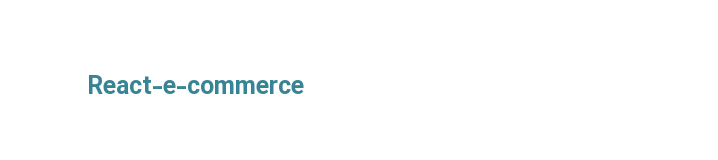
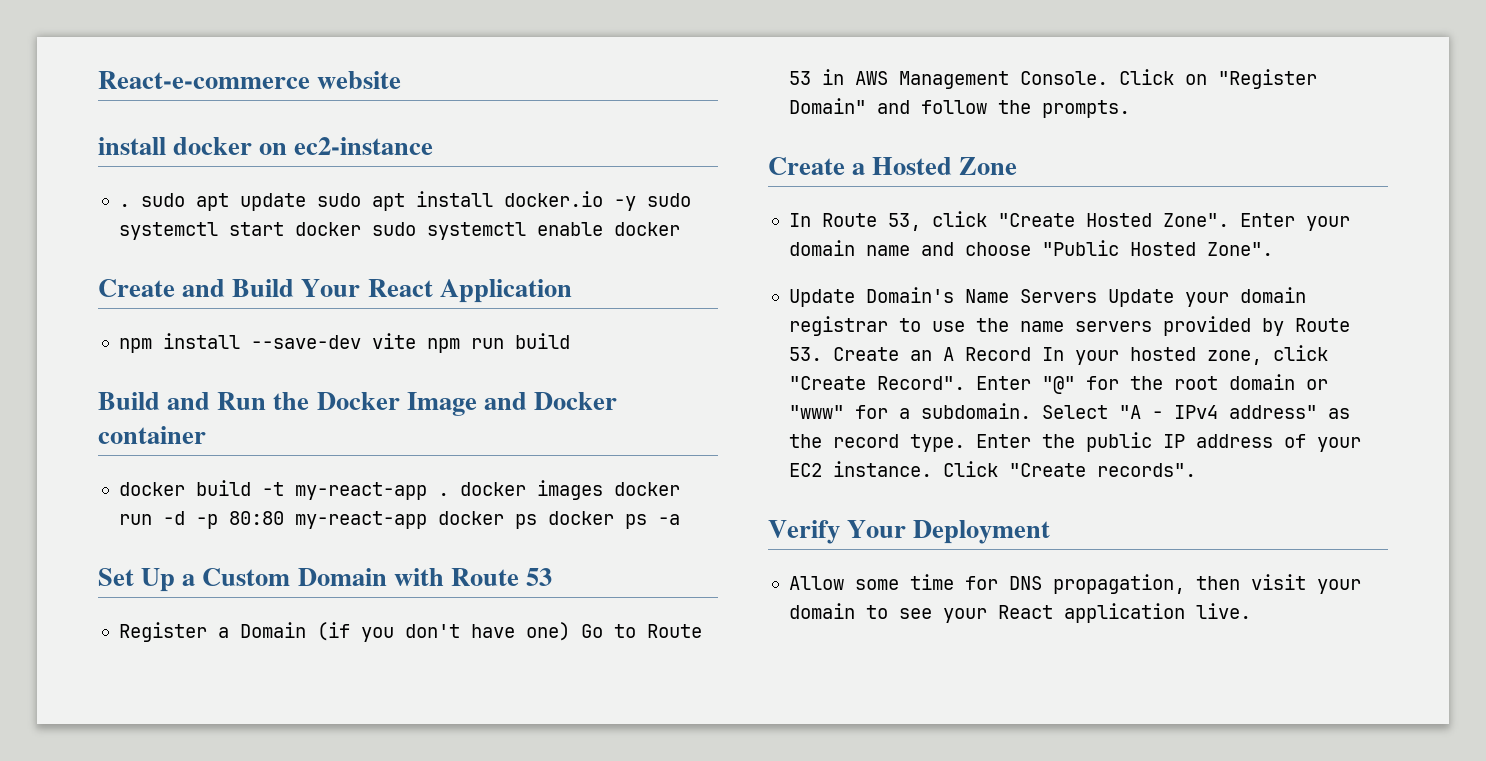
(304, 84) none -> [317,71,402,89] [98,137,434,155] [118,191,691,211] [118,222,680,240] [98,279,572,303] [118,333,570,353] [98,392,618,416] [98,426,206,444] [118,480,680,500] [118,511,680,529] [98,568,553,592] [118,622,702,642] [788,69,1317,89] [788,98,1130,118] [768,157,1018,175] [788,211,1350,231] [788,240,1273,256] [788,287,1306,307] [788,316,1350,336] [788,345,1328,365] [788,374,1328,394] [788,403,1350,419] [788,432,1361,452] [788,461,1196,477] [768,520,1051,544] [788,574,1361,594] [788,603,1251,623] website // install docker on ec2-instance // . sudo apt update sudo apt install docker.io -y sudo systemctl start docker sudo systemctl enable docker // Create and Build Your React Application // npm install --save-dev vite npm run build // Build and Run the Docker Image and Docker container // docker build -t my-react-app . docker images docker run -d -p 80:80 my-react-app docker ps docker ps -a // Set Up a Custom Domain with Route 53 // Register a Domain (if you don't have one) Go to Route 53 in AWS Management Console. Click on "Register Domain" and follow the prompts. // Create a Hosted Zone // In Route 53, click "Create Hosted Zone". Enter your domain name and choose "Public Hosted Zone". // Update Domain's Name Servers Update your domain registrar to use the name servers provided by Route 53. Create an A Record In your hosted zone, click "Create Record". Enter "@" for the root domain or "www" for a subdomain. Select "A - IPv4 address" as the record type. Enter the public IP address of your EC2 instance. Click "Create records". // Verify Your Deployment // Allow some time for DNS propagation, then visit your domain to see your React application live.

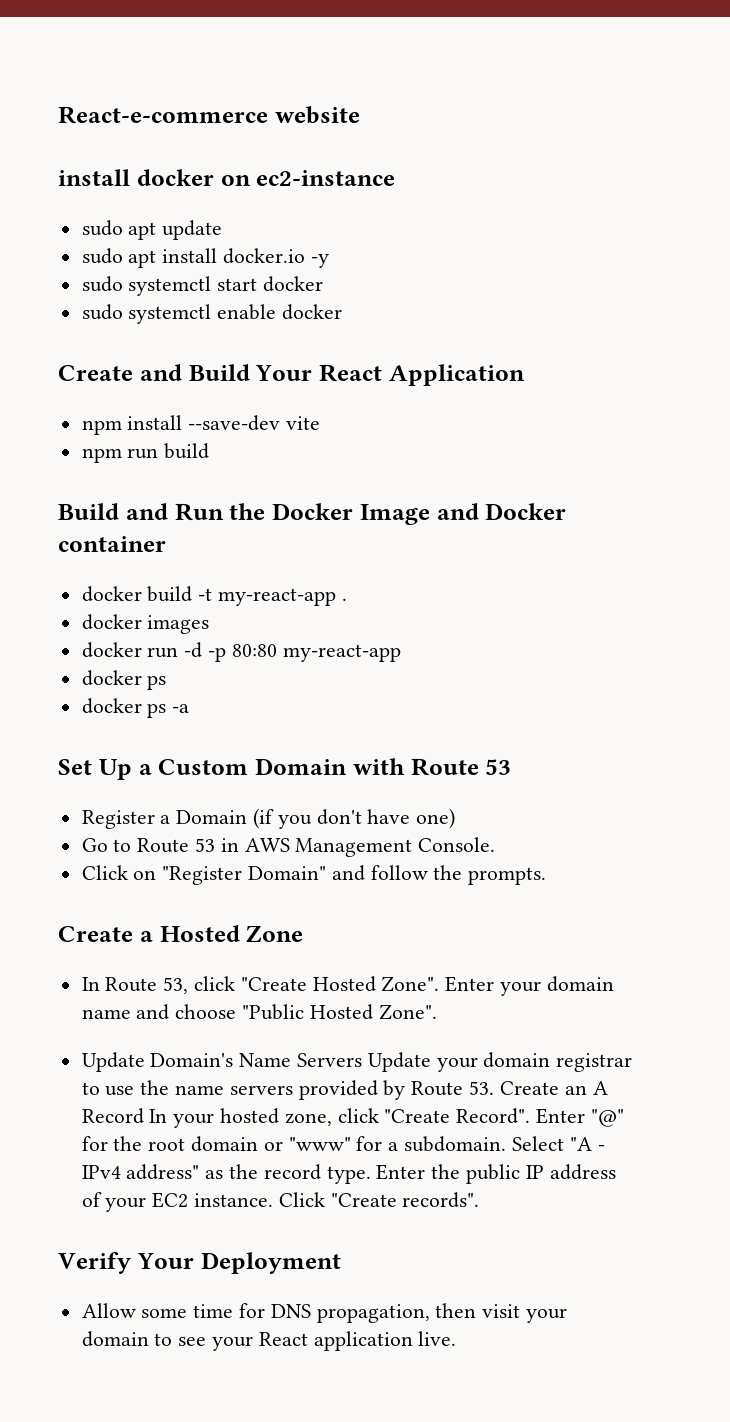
[118,204,130,207] . -> (396, 178) none
(306, 202) none -> (223, 230) //
(636, 203) none -> (329, 261) //
(361, 229) none -> (324, 284) //
(416, 341) none -> (321, 423) //
(449, 494) none -> (347, 599) //
(603, 490) none -> (210, 624) //
[437,511,537,529] docker ps -> [81,670,167,690] // docker ps //
(570, 631) none -> (456, 818) //
(1108, 78) none -> (496, 844) //

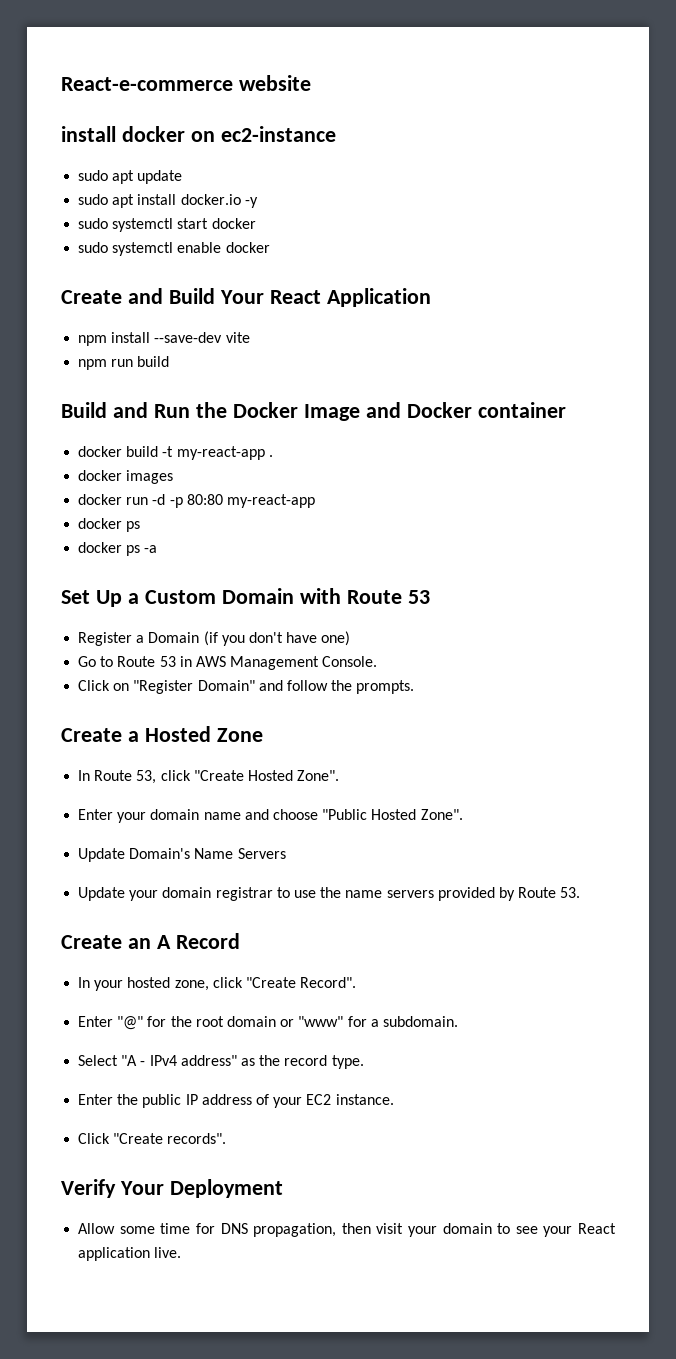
(440, 984) none -> (340, 775) //
(363, 1060) none -> (286, 853) //
(495, 1088) none -> (581, 892) //
(144, 1116) none -> (240, 941) //
(531, 1116) none -> (357, 982) //
(507, 1144) none -> (458, 1021) //
(371, 1175) none -> (364, 1062) //
(274, 1200) none -> (394, 1099) //

